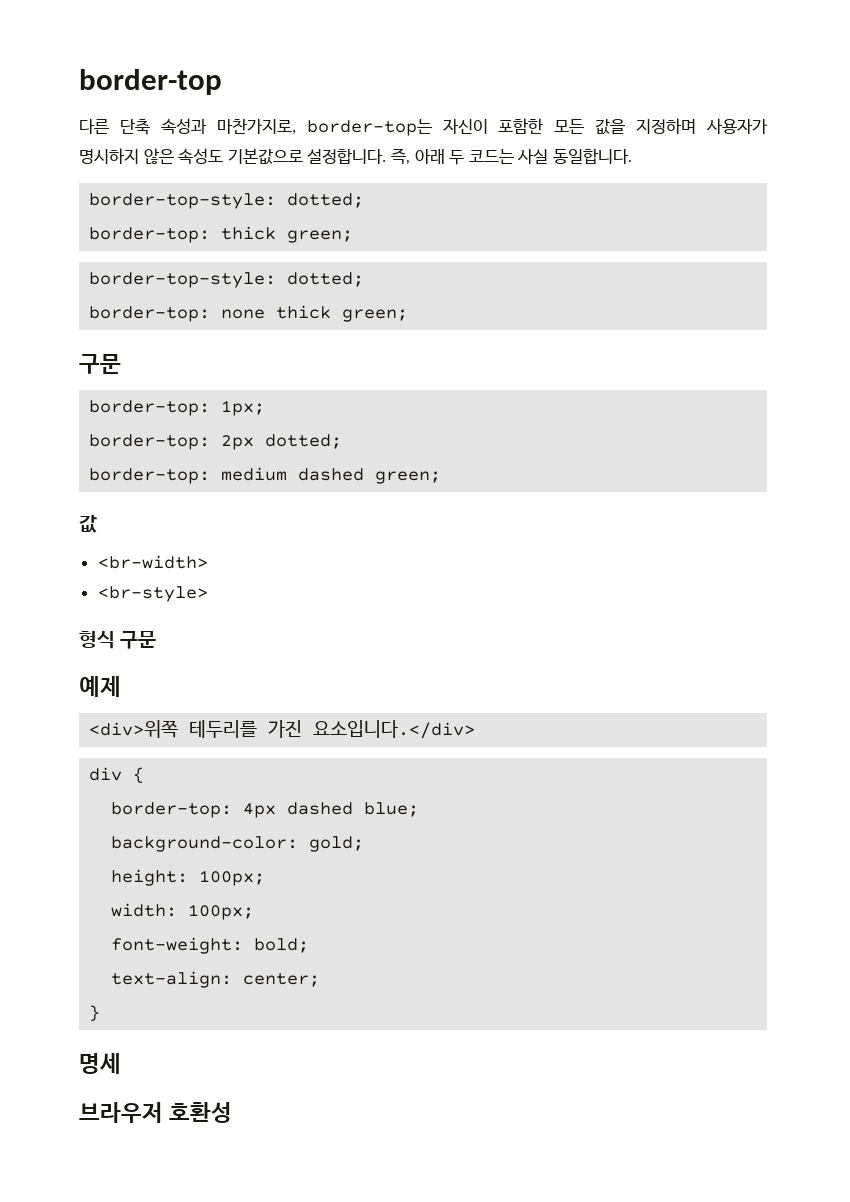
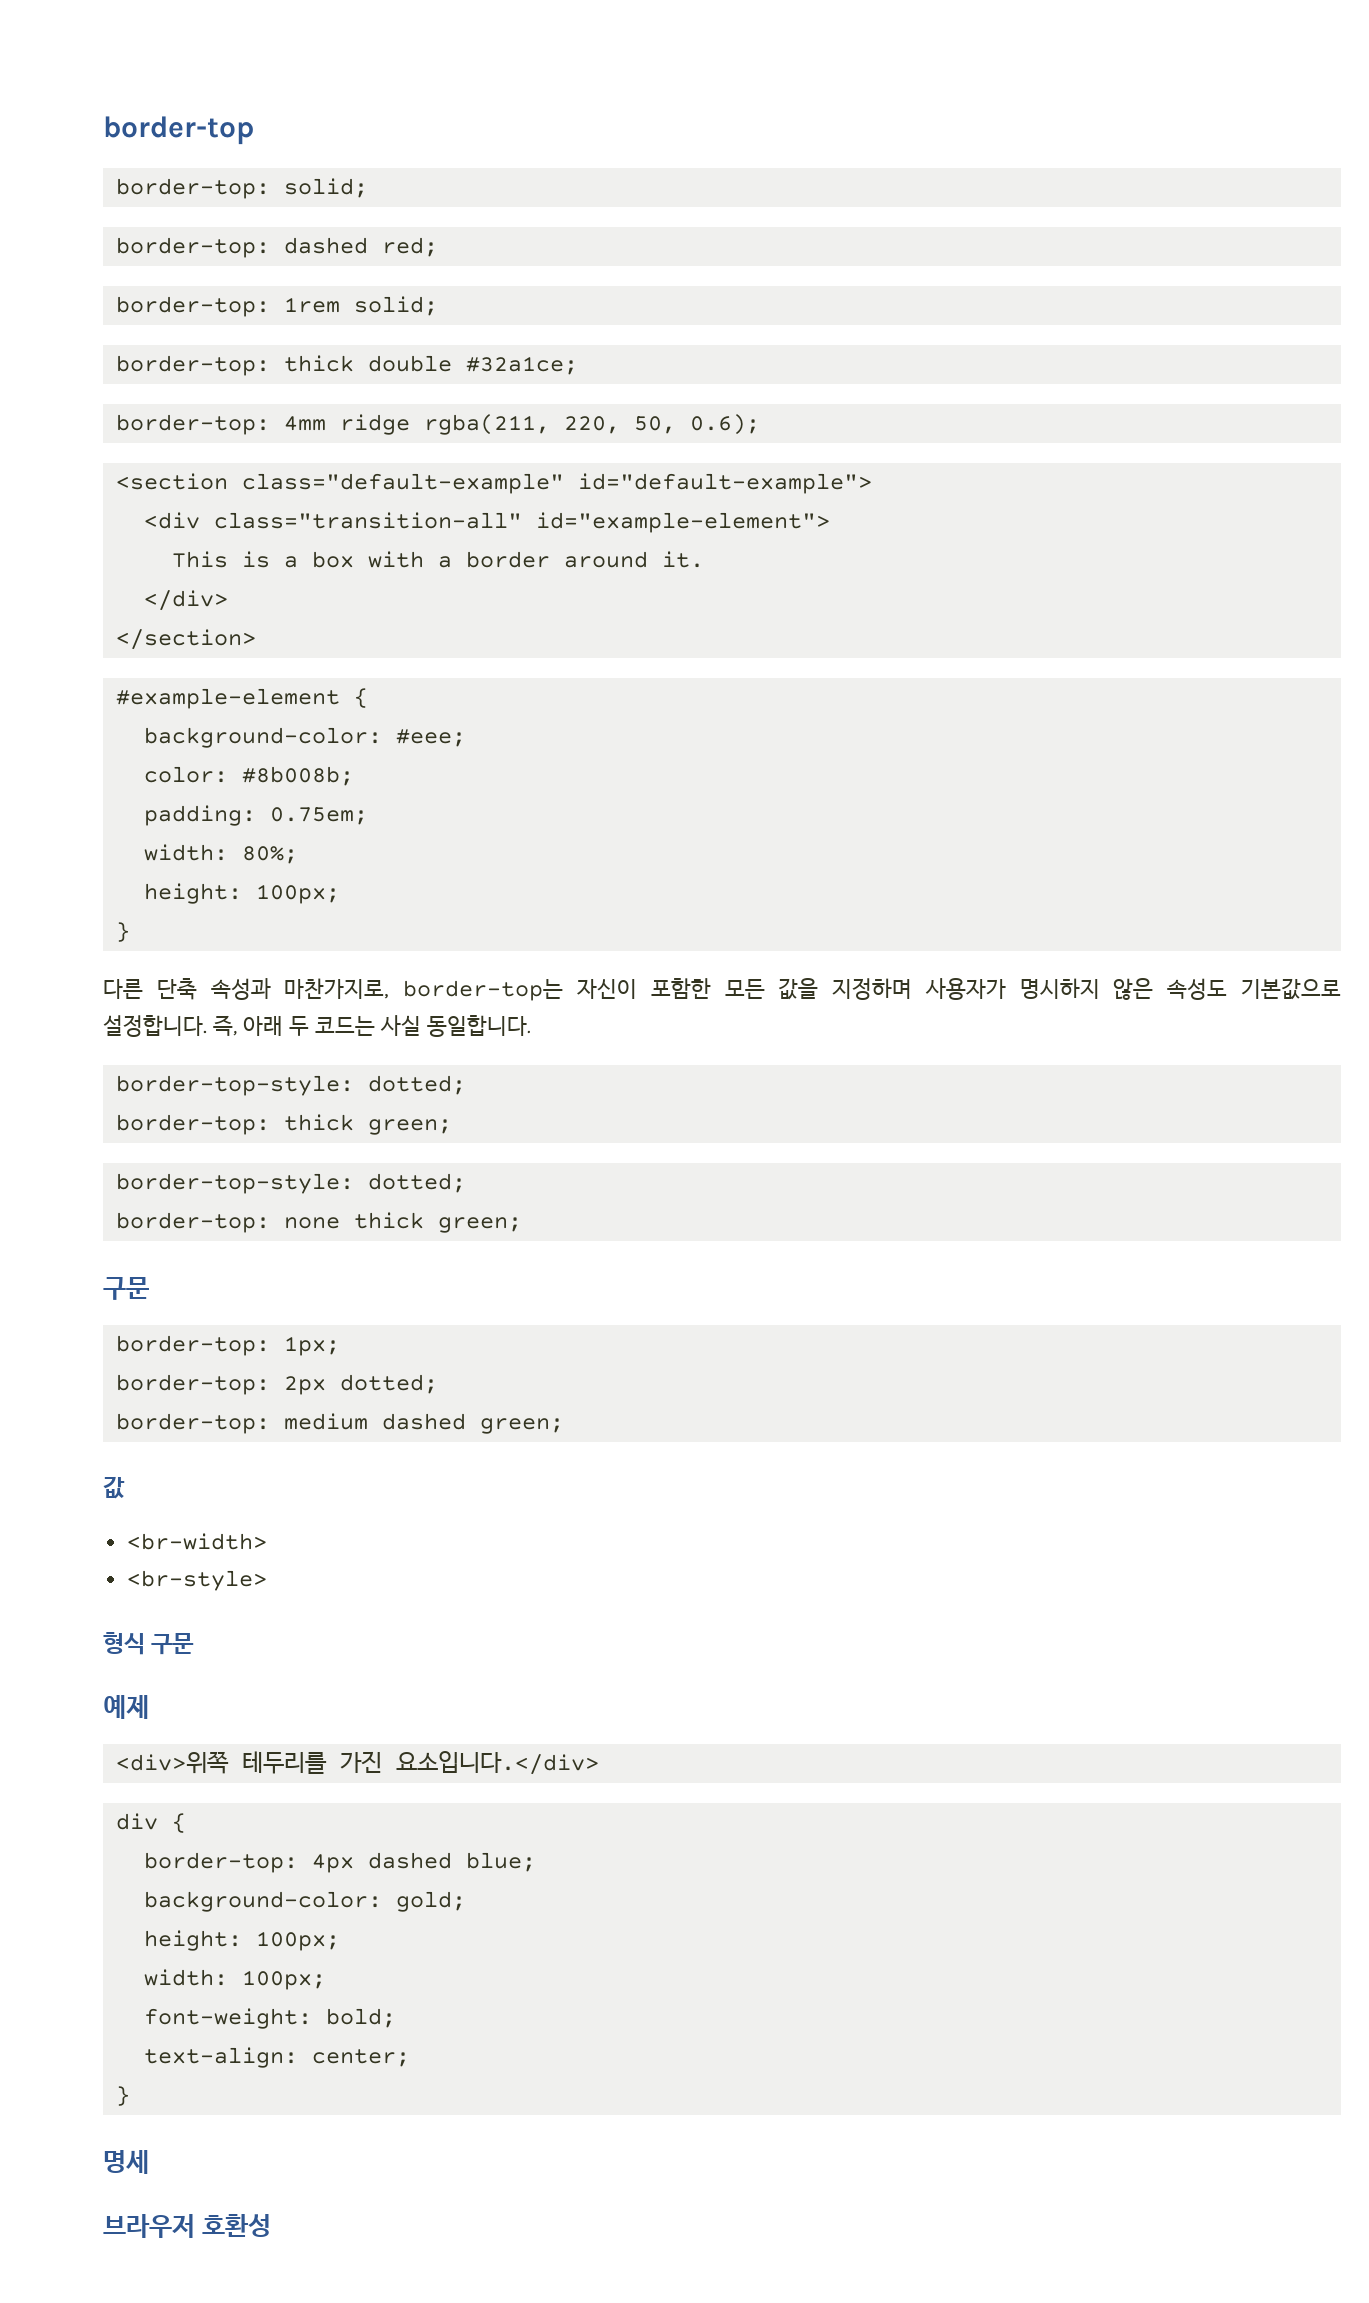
(222, 82) none -> [116,178,369,199] [116,237,439,258] [116,296,439,317] [116,355,579,376] [116,414,761,435] [116,473,873,494] [144,512,831,533] [172,551,705,568] [144,590,229,611] [116,629,257,650] [116,688,369,709] [144,727,467,748] [144,766,355,786] [144,805,369,826] [144,844,299,864] [144,883,341,904] [116,922,131,942] // border-top: solid; // border-top: dashed red; // border-top: 1rem solid; // border-top: thick double #32a1ce; // border-top: 4mm ridge rgba(211, 220, 50, 0.6); // <section class="default-example" id="default-example"> // <div class="transition-all" id="example-element"> // This is a box with a border around it. // </div> // </section> // #example-element { // background-color: #eee; // color: #8b008b; // padding: 0.75em; // width: 80%; // height: 100px; // }

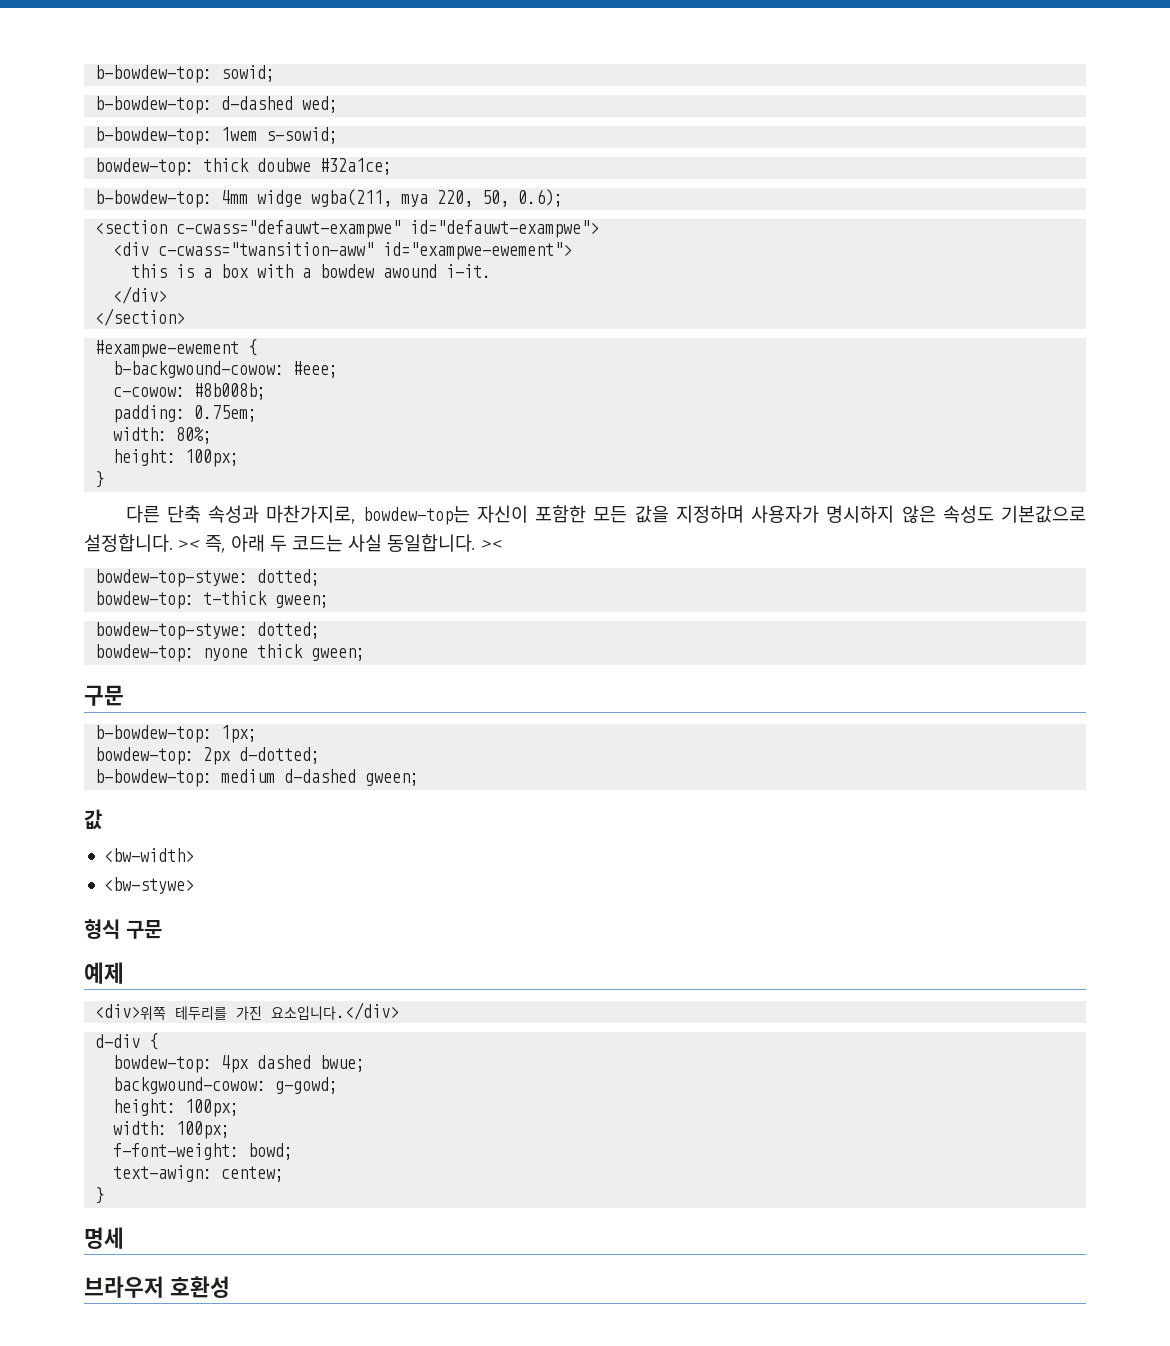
[103,116,254,145] [116,178,369,199] [116,237,439,258] [116,296,439,317] [116,355,579,376] [116,414,551,435] border-top // border-top: solid; // border-top: dashed red; // border-top: 1rem solid; // border-top: thick double #32a1ce; // border-top: 4mm ridge rgba(211, -> [95,65,276,83] [95,96,339,114] [95,127,339,145] [95,158,393,176] [95,189,429,208] b-bowdew-top: sowid; // b-bowdew-top: d-dashed wed; // b-bowdew-top: 1wem s-sowid; // bowdew-top: thick doubwe #32a1ce; // b-bowdew-top: 4mm widge wgba(211, mya
[242,473,873,494] class="default-example" id="default-example"> -> [176,220,600,238] c-cwass="defauwt-exampwe" id="defauwt-exampwe">
[214,512,831,533] [172,551,229,568] class="transition-all" id="example-element"> // This -> [158,242,573,260] [131,264,168,278] c-cwass="twansition-aww" id="exampwe-ewement"> // this
[466,551,705,568] border around it. -> [320,264,492,278] bowdew awound i-it.
[116,688,369,709] [144,727,383,748] #example-element { // background-color: -> [95,339,258,358] [113,361,285,378] #exampwe-ewement { // b-backgwound-cowow:
[144,766,229,783] color: -> [113,387,186,397] c-cowow:
[403,979,564,1001] border-top는 -> [362,506,470,525] bowdew-top는
(207, 1026) none -> [178,540,200,550] ><
[116,1075,467,1096] [116,1114,453,1135] [116,1173,467,1194] [116,1212,523,1233] [103,1277,149,1300] [116,1335,271,1356] // border-top-style: dotted; // border-top: thick green; // border-top-style: dotted; // border-top: none thick green; // 구문 // border-top: -> [481,540,503,550] [95,569,321,587] [95,591,330,609] [95,622,321,640] [95,644,366,662] [84,685,124,706] [95,725,213,743] >< // bowdew-top-stywe: dotted; // bowdew-top: t-thick gween; // bowdew-top-stywe: dotted; // bowdew-top: nyone thick gween; // 구문 // b-bowdew-top:
[116,1374,439,1395] [116,1413,565,1434] border-top: 2px dotted; // border-top: medium dashed green; -> [95,747,321,765] [95,769,420,787] bowdew-top: 2px d-dotted; // b-bowdew-top: medium d-dashed gween;
[127,1533,268,1550] [127,1570,268,1591] <br-width> // <br-style> -> [104,848,195,862] [104,877,195,894] <bw-width> // <bw-stywe>
[116,1813,187,1833] [144,1852,299,1873] div { // border-top: -> [95,1033,159,1050] [113,1055,213,1073] d-div { // bowdew-top:
[466,1852,537,1872] [144,1891,467,1912] blue; // background-color: gold; -> [320,1055,366,1072] [113,1077,339,1094] bwue; // backgwound-cowow: g-gowd;
[144,2008,397,2029] [144,2047,411,2068] font-weight: bold; // text-align: center; -> [113,1143,294,1160] [113,1165,285,1182] f-font-weight: bowd; // text-awign: centew;

